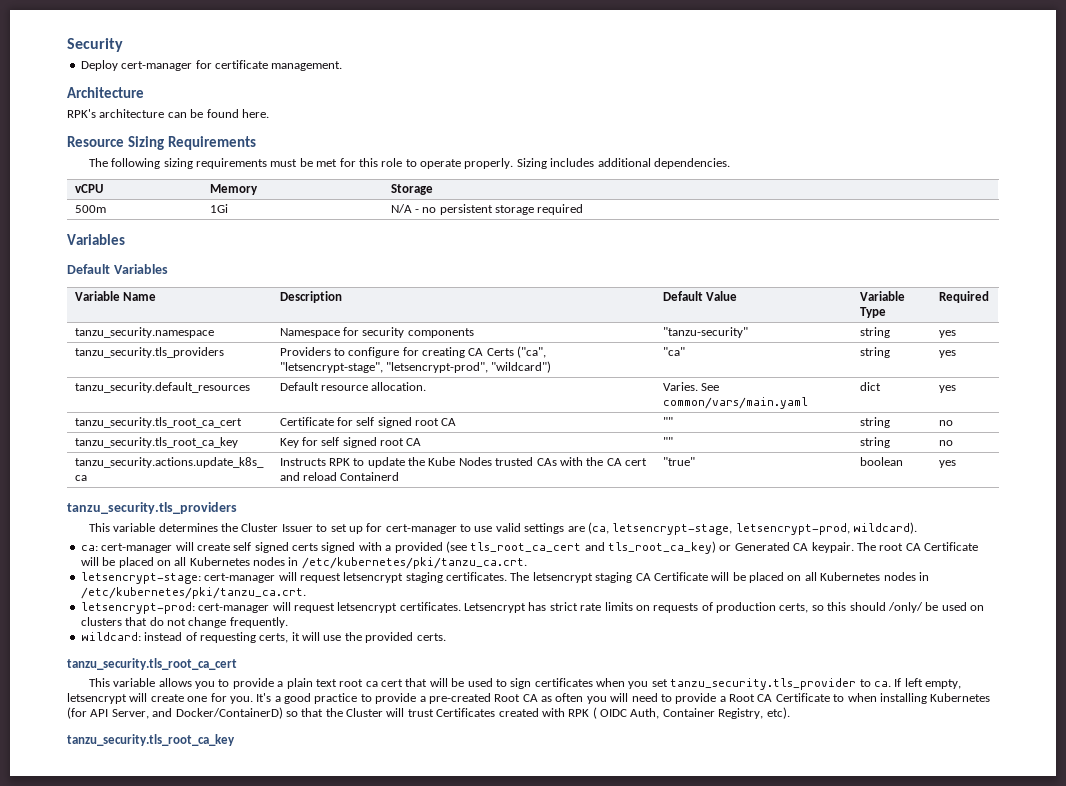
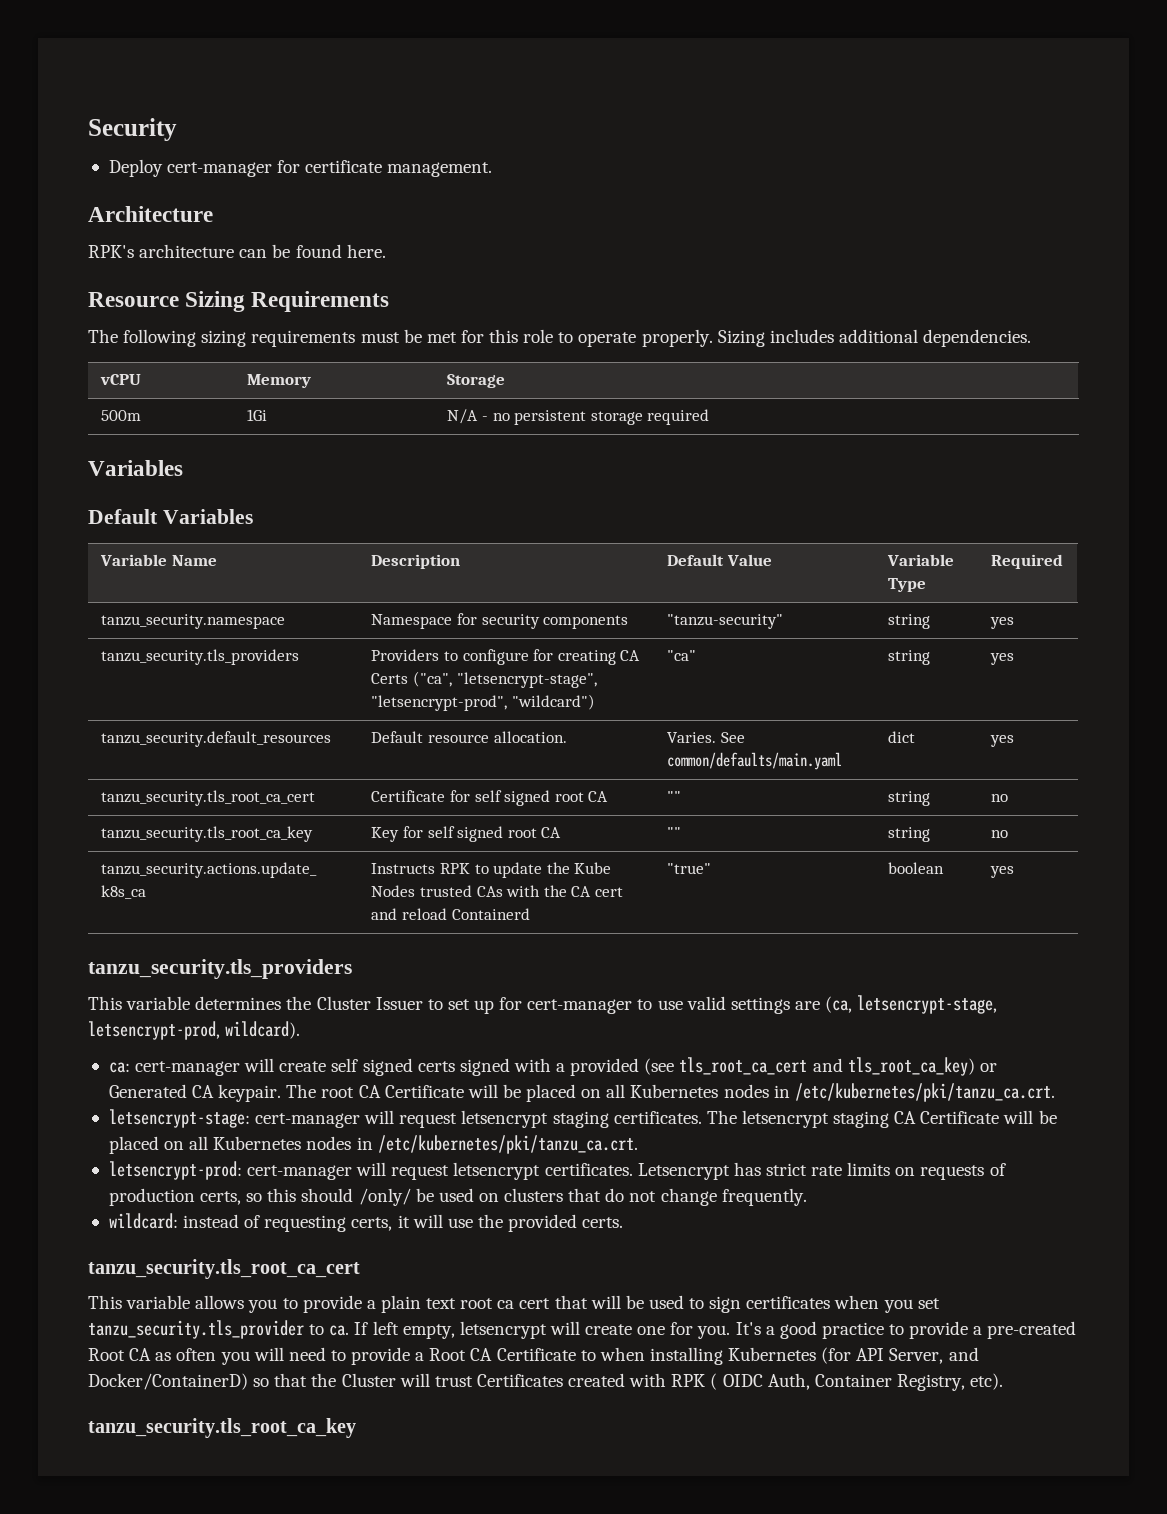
[662,397,808,409] common/vars/main.yaml -> [667,752,843,770] common/defaults/main.yaml

